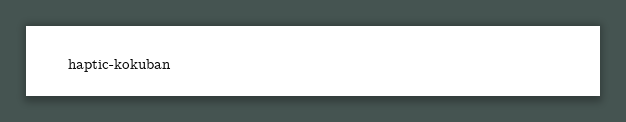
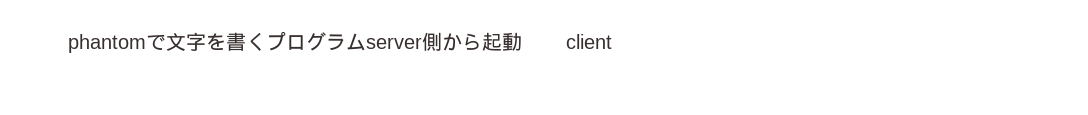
[68,59,171,72] haptic-kokuban -> [68,31,612,53] phantomで文字を書くプログラムserver側から起動client

